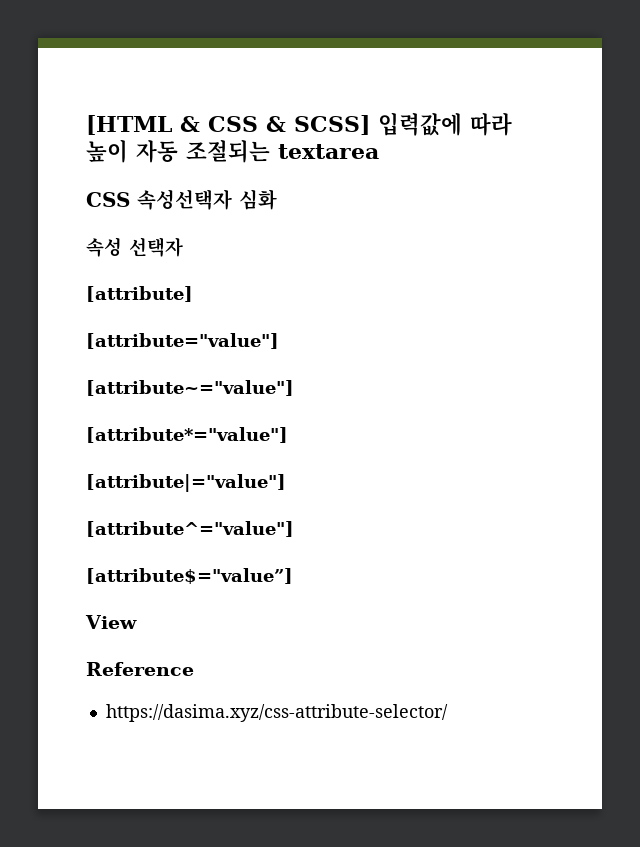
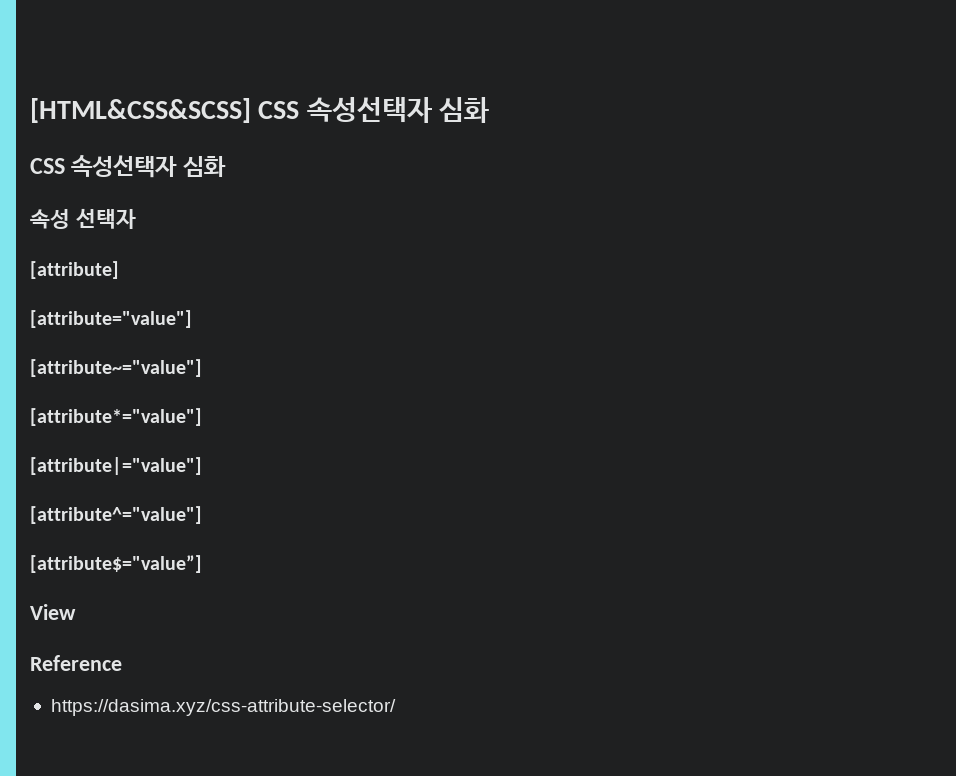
[86,112,512,136] [86,139,379,163] [HTML & CSS & SCSS] 입력값에 따라 높이 자동 조절되는 textarea -> [30,97,490,123] [HTML&CSS&SCSS] CSS 속성선택자 심화

